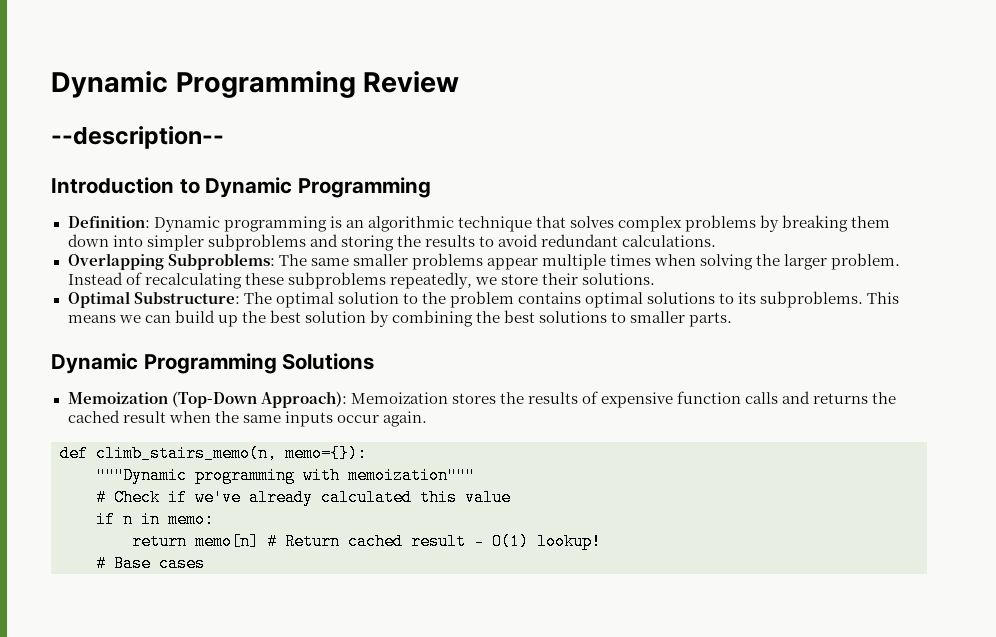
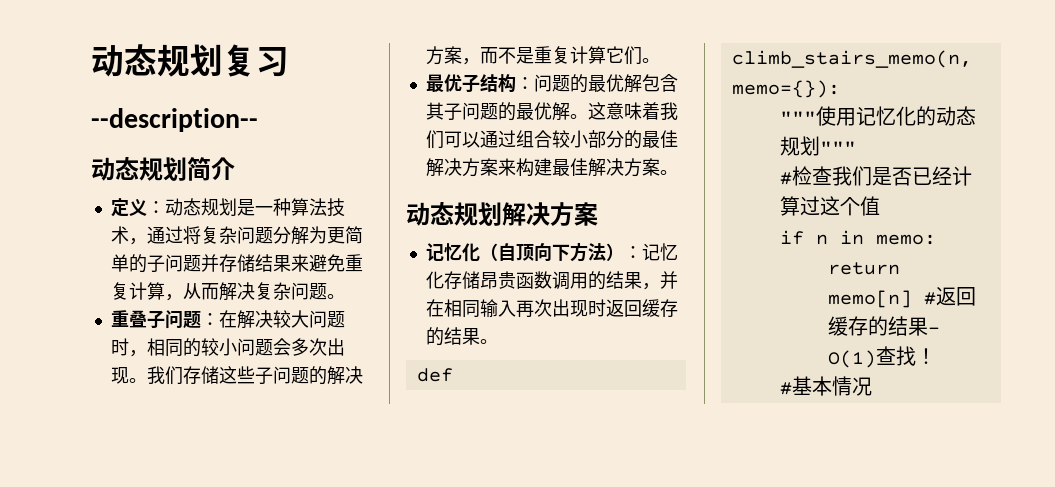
[51,71,460,98] [51,126,224,149] [51,177,432,198] [67,215,891,232] [67,234,717,251] [67,253,901,270] [67,272,655,289] [67,291,900,308] [67,310,733,327] [51,353,375,374] [67,391,897,408] [67,410,427,427] [60,445,367,462] [96,467,475,484] [96,489,511,506] Dynamic Programming Review // --description-- // Introduction to Dynamic Programming // Definition: Dynamic programming is an algorithmic technique that solves complex problems by breaking them down into simpler subproblems and storing the results to avoid redundant calculations. // Overlapping Subproblems: The same smaller problems appear multiple times when solving the larger problem. Instead of recalculating these subproblems repeatedly, we store their solutions. // Optimal Substructure: The optimal solution to the problem contains optimal solutions to its subproblems. This means we can build up the best solution by combining the best solutions to smaller parts. // Dynamic Programming Solutions // Memoization (Top-Down Approach): Memoization stores the results of expensive function calls and returns the cached result when the same inputs occur again. // def climb_stairs_memo(n, memo={}): // """Dynamic programming with memoization""" // # Check if we've already calculated this value -> [91,44,289,77] [91,108,258,132] [91,157,235,181] [110,198,345,217] [110,226,363,245] [110,254,363,273] [110,282,345,301] [110,310,345,329] [110,338,345,357] [110,366,363,385] [425,46,660,65] [425,74,678,93] [425,102,678,121] [425,130,678,149] [425,158,678,177] [406,202,598,226] [425,242,678,262] [425,271,678,290] [425,299,678,318] [425,327,498,346] [416,368,453,382] [731,50,972,68] [731,80,840,98] [779,106,976,126] [779,136,856,156] [779,166,972,186] [779,196,880,216] 动态规划复习 // --description-- // 动态规划简介 // 定义：动态规划是一种算法技术，通过将复杂问题分解为更简单的子问题并存储结果来避免重复计算，从而解决复杂问题。 // 重叠子问题：在解决较大问题时，相同的较小问题会多次出现。我们存储这些子问题的解决方案，而不是重复计算它们。 // 最优子结构：问题的最优解包含其子问题的最优解。这意味着我们可以通过组合较小部分的最佳解决方案来构建最佳解决方案。 // 动态规划解决方案 // 记忆化（自顶向下方法）：记忆化存储昂贵函数调用的结果，并在相同输入再次出现时返回缓存的结果。 // def climb_stairs_memo(n, memo={}): // """使用记忆化的动态规划""" // #检查我们是否已经计算过这个值
[285,533,466,550] Return cached result -> [935,287,976,306] [827,316,928,336] 返回缓存的结果
[537,533,601,550] [96,555,205,572] lookup! // # Base cases -> [875,346,936,366] [779,376,872,396] 查找！ // #基本情况

